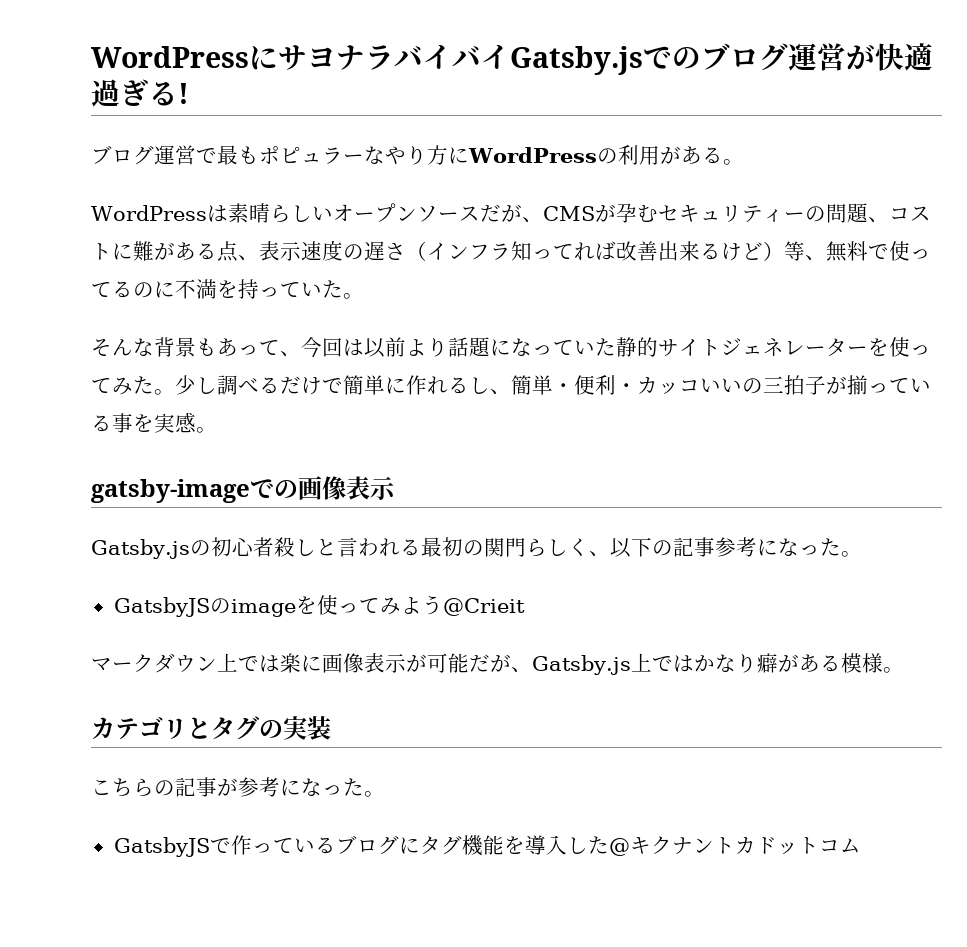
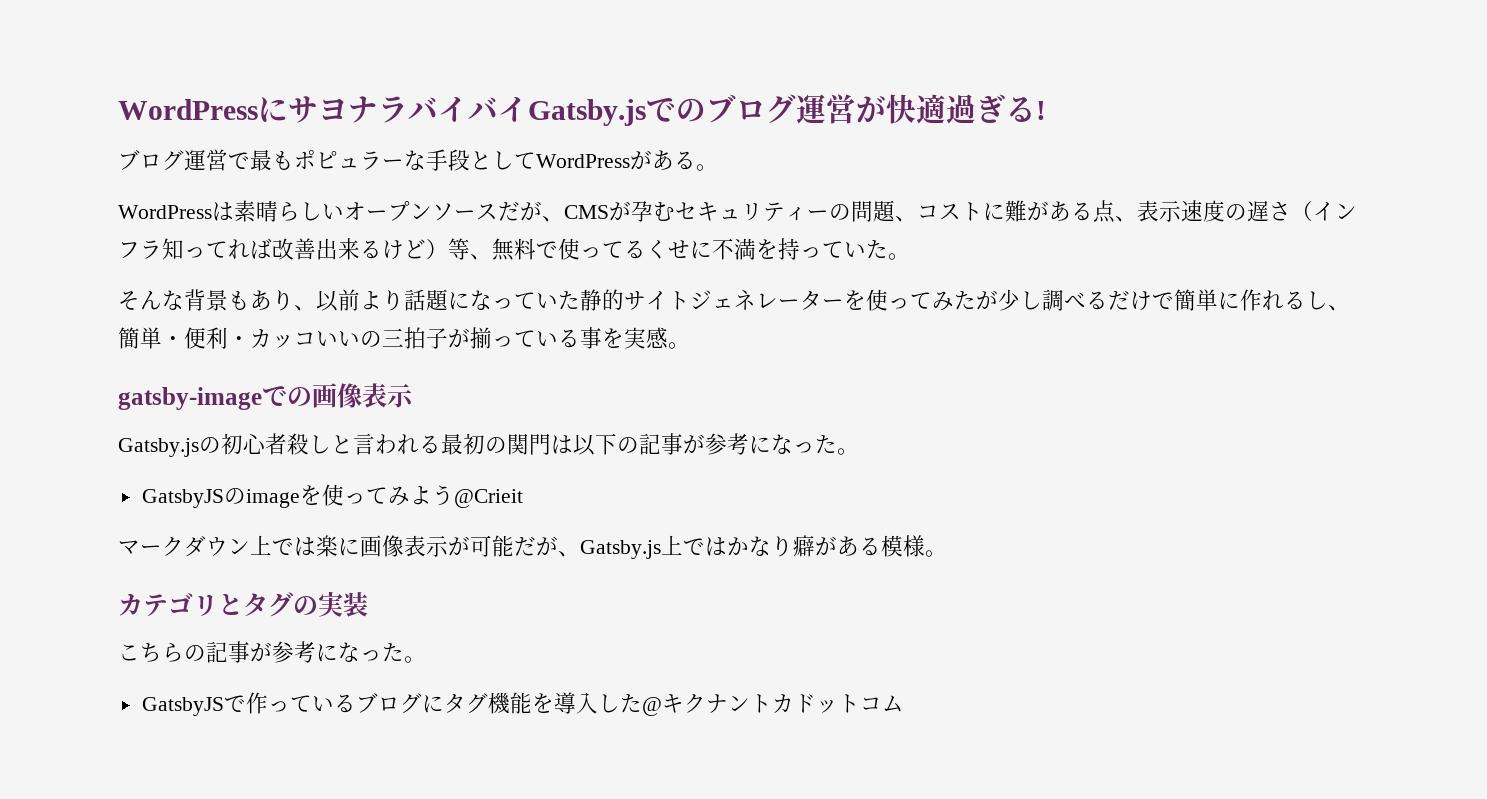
[385,145,660,165] やり方にWordPressの利用 -> [426,149,630,171] 手段としてWordPress
[133,282,154,298] の -> [646,240,690,259] くせ
[238,337,364,358] って、今回は -> [272,290,316,311] り、
[154,389,175,395] 。 -> [976,290,998,310] が
[525,538,610,557] らしく、 -> [551,435,573,454] は
(715, 547) none -> [683,434,705,454] が

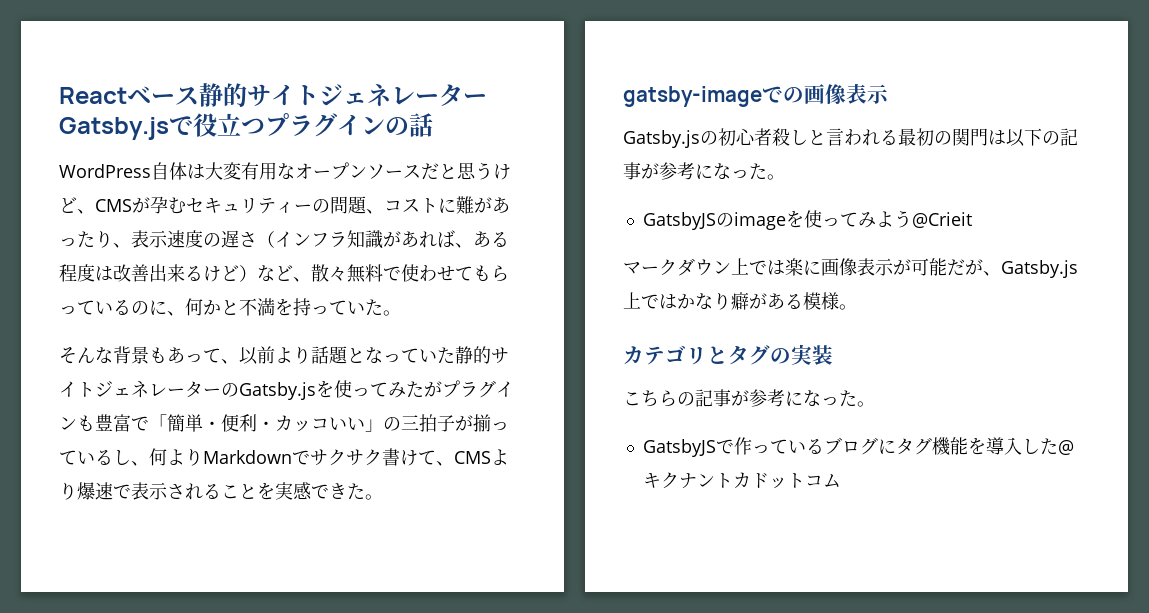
[118,94,1046,126] [118,149,718,171] [118,200,344,222] WordPressにサヨナラバイバイGatsby.jsでのブログ運営が快適過ぎる! // ブログ運営で最もポピュラーな手段としてWordPressがある。 // WordPressは素晴らしい -> [59,83,487,107] [59,113,433,140] [59,162,295,180] Reactベース静的サイトジェネレーターGatsby.jsで役立つプラグインの話 // WordPress自体は大変有用な
[520,201,542,221] が -> [439,162,511,180] [59,197,77,213] と思うけど
[1071,200,1115,223] る点 -> [59,230,113,248] ったり
[184,238,272,259] ってれば -> [365,230,509,249] [59,264,113,282] 識があれば、ある程度は
[448,238,712,261] 等、無料で使ってるくせに -> [257,264,509,283] [59,298,239,316] など、散々無料で使わせてもらっているのに、何かと
[272,290,294,311] り -> [185,348,221,363] って
[448,291,470,310] に -> [347,348,365,363] と
(844, 303) none -> [221,382,316,400] のGatsby.js
[998,289,1350,311] 少し調べるだけで簡単に作れるし、 -> [441,380,514,398] [59,414,167,432] プラグインも豊富で「
(360, 339) none -> [365,419,383,432] 」
[580,327,668,349] 事を実感 -> [113,448,509,466] [59,482,365,500] し、何よりMarkdownでサクサク書けて、CMSより爆速で表示されることを実感できた

